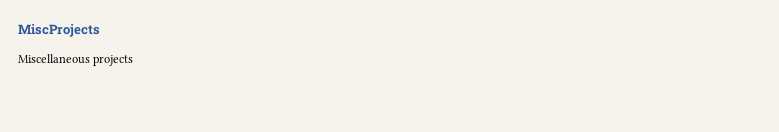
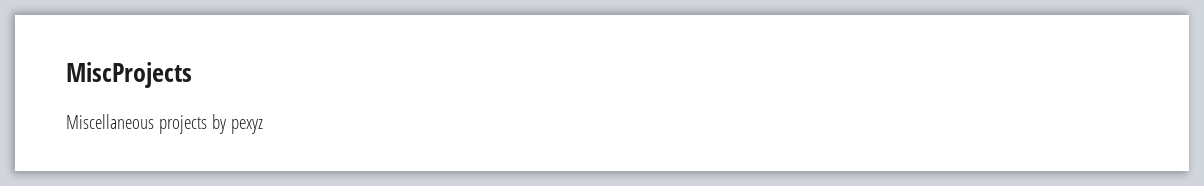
(134, 60) none -> [211,114,263,134] by pexyz

